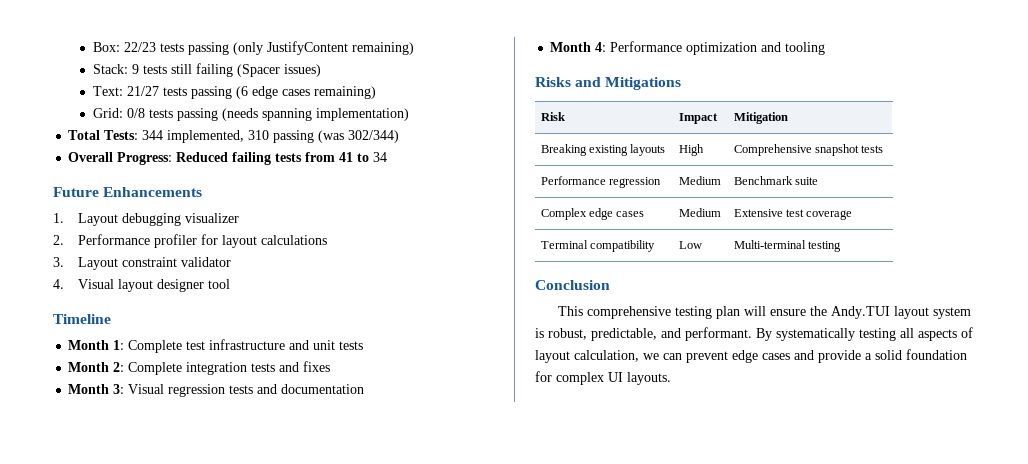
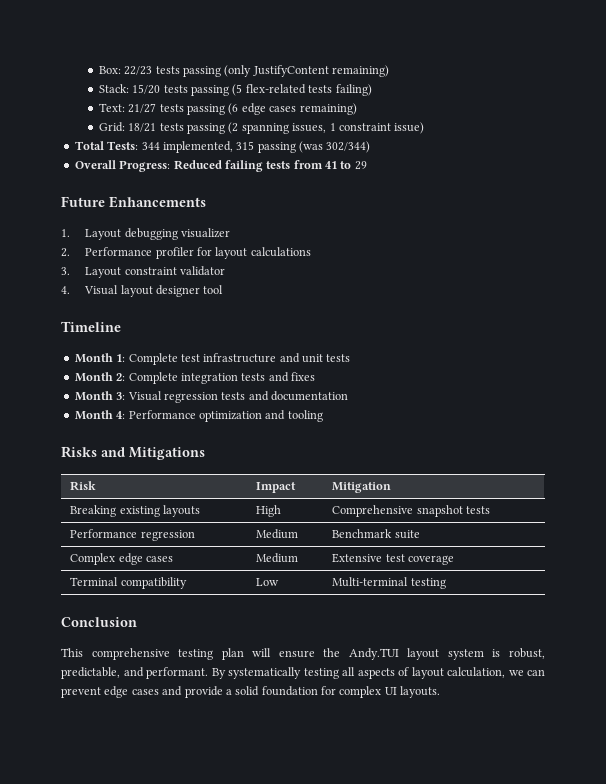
[132,63,322,77] 9 tests still failing (Spacer issues) -> [132,84,372,96] 15/20 tests passing (5 flex-related tests failing)
[127,108,410,121] 0/8 tests passing (needs spanning implementation) -> [128,122,425,134] 18/21 tests passing (2 spanning issues, 1 constraint issue)
[248,130,270,140] 310 -> [236,141,255,150] 315
[373,152,388,162] 34 -> [354,161,367,170] 29

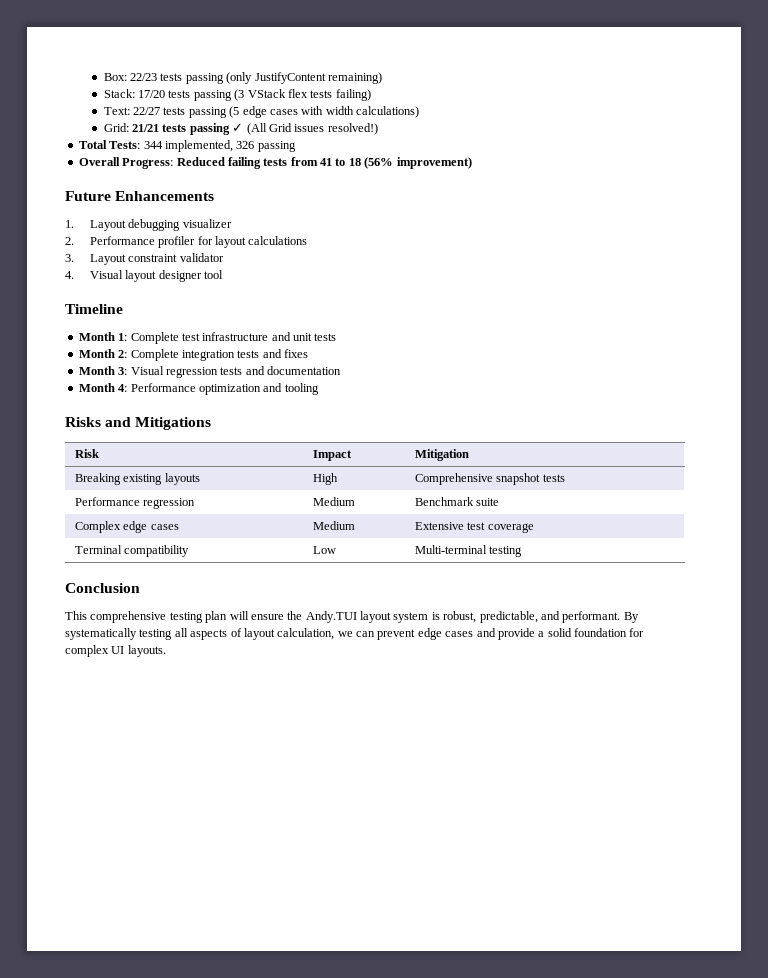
[132,84,306,96] 15/20 tests passing (5 flex-related -> [138,89,308,101] 17/20 tests passing (3 VStack flex
[128,103,357,115] 21/27 tests passing (6 edge cases remaining) -> [133,106,420,118] 22/27 tests passing (5 edge cases with width calculations)
[128,122,425,134] 18/21 tests passing (2 spanning issues, 1 constraint issue) -> [132,123,378,135] 21/21 tests passing ✓ (All Grid issues resolved!)
[236,141,371,153] 315 passing (was 302/344) -> [236,141,296,152] 326 passing
[354,161,367,170] 29 -> [348,157,472,169] 18 (56% improvement)

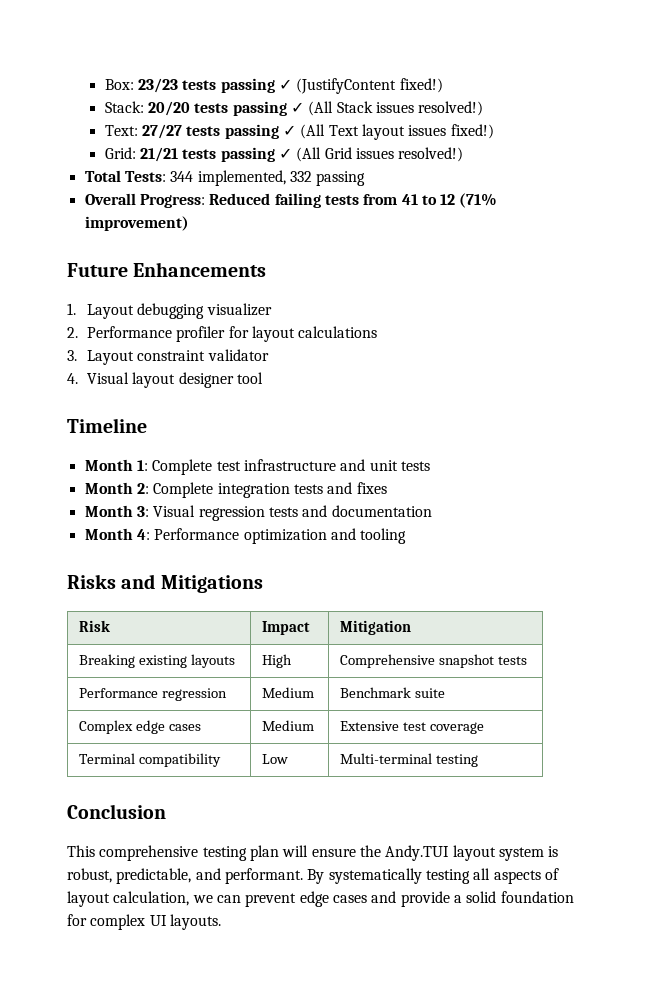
[130,72,382,84] 22/23 tests passing (only JustifyContent remaining) -> [137,78,443,94] 23/23 tests passing ✓ (JustifyContent fixed!)
[138,89,371,101] 17/20 tests passing (3 VStack flex tests failing) -> [147,101,484,116] 20/20 tests passing ✓ (All Stack issues resolved!)
[133,106,420,118] 22/27 tests passing (5 edge cases with width calculations) -> [141,124,494,140] 27/27 tests passing ✓ (All Text layout issues fixed!)
[236,141,255,149] 326 -> [289,171,312,182] 332
[348,157,394,169] 18 (56% -> [440,193,498,208] 12 (71%

